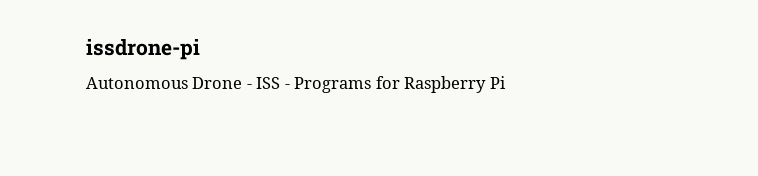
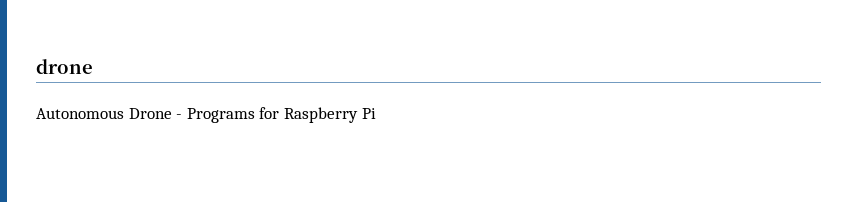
[86,39,200,60] issdrone-pi -> [36,59,93,74] drone
[256,77,290,89] ISS - -> (183, 116) none

